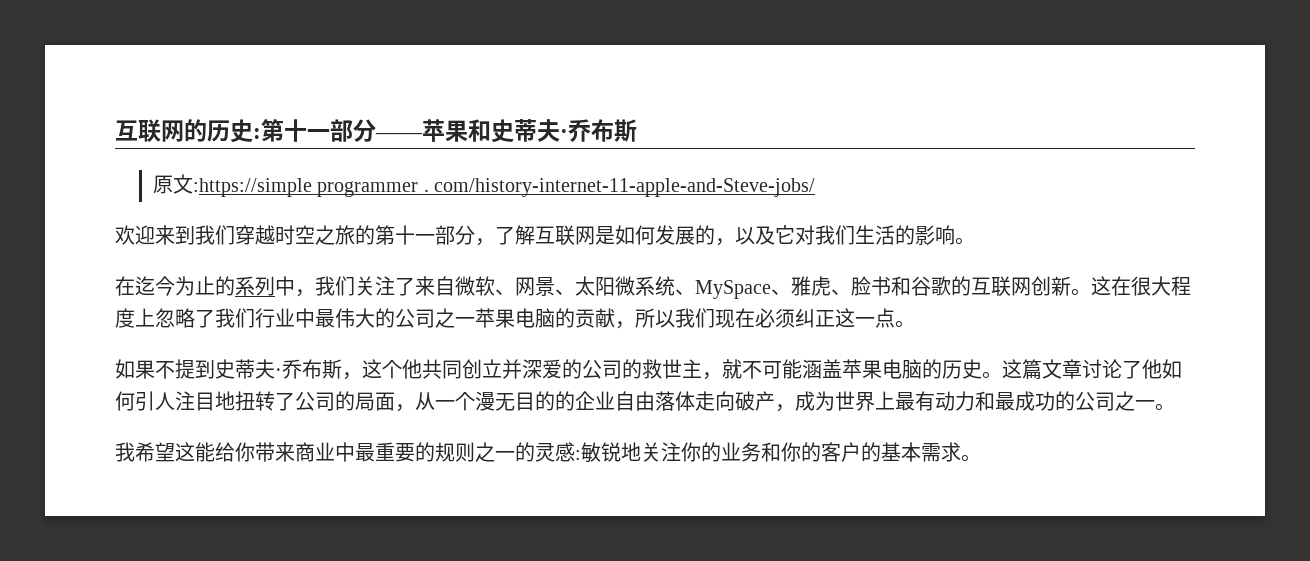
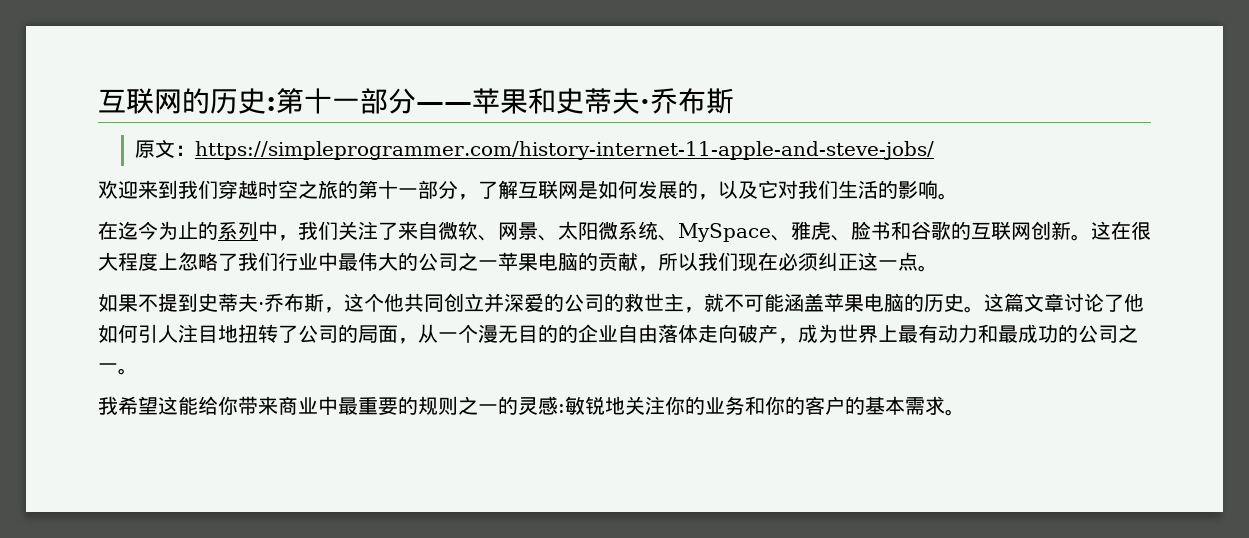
[193,178,816,197] :https://simple programmer . com/history-internet-11-apple-and-Steve-jobs/ -> [174,141,934,160] ：https://simpleprogrammer.com/history-internet-11-apple-and-steve-jobs/

